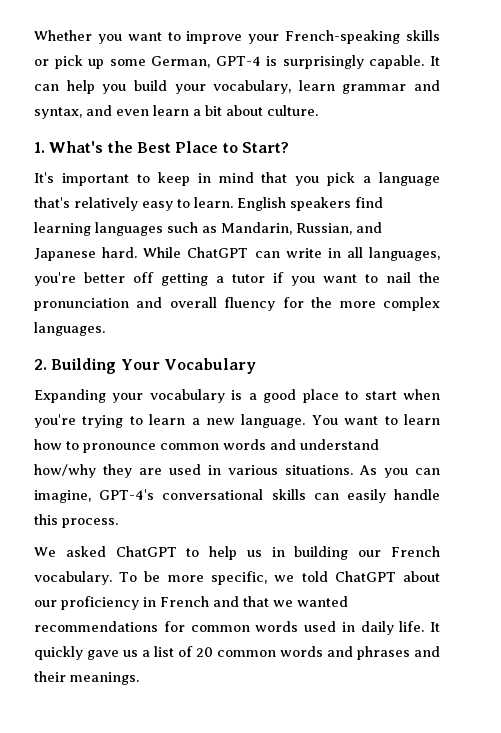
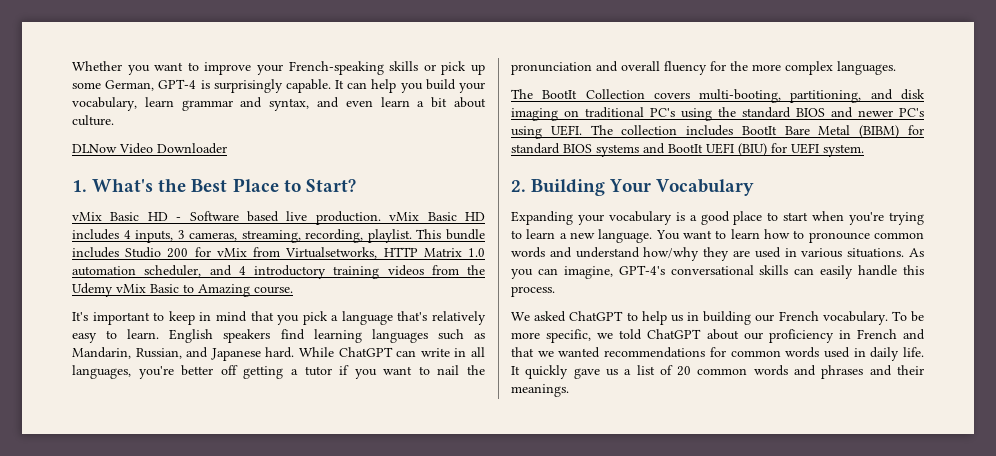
(318, 110) none -> [72,143,227,154] // DLNow Video Downloader
(289, 147) none -> [72,211,485,225] [72,229,485,243] [72,247,486,259] [72,265,485,279] [72,283,293,297] // vMix Basic HD - Software based live production. vMix Basic HD includes 4 inputs, 3 cameras, streaming, recording, playlist. This bundle includes Studio 200 for vMix from Virtualsetworks, HTTP Matrix 1.0 automation scheduler, and 4 introductory training videos from the Udemy vMix Basic to Amazing course.
(105, 329) none -> [511,89,925,103] [511,107,924,121] [511,125,924,139] [511,143,864,157] // The BootIt Collection covers multi-booting, partitioning, and disk imaging on traditional PC's using the standard BIOS and newer PC's using UEFI. The collection includes BootIt Bare Metal (BIBM) for standard BIOS systems and BootIt UEFI (BIU) for UEFI system.

